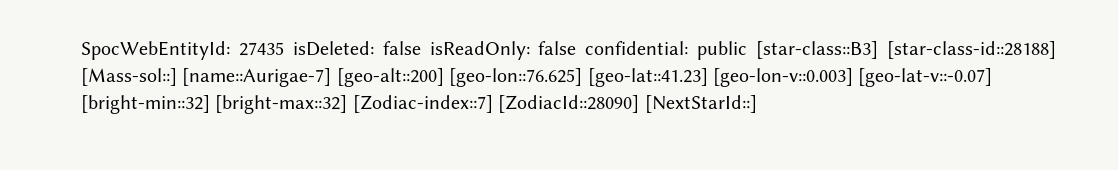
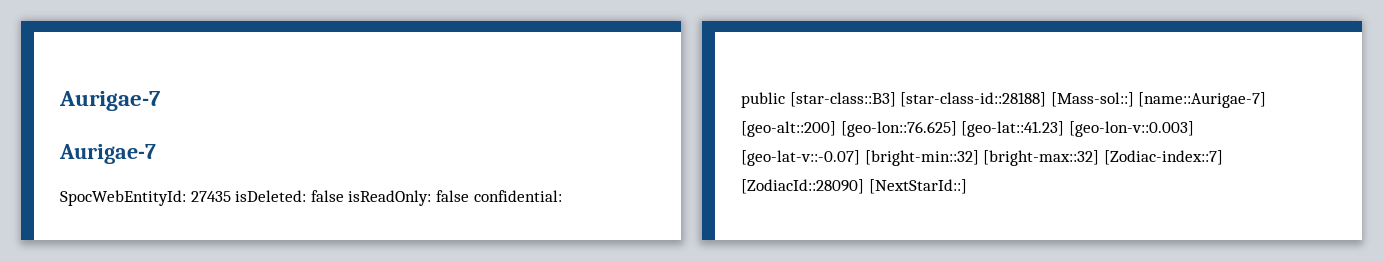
(81, 50) none -> [59,91,161,111] [59,144,156,164] Aurigae-7 // Aurigae-7 //

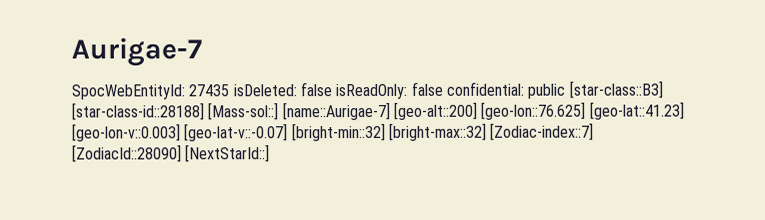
[59,91,161,111] [59,144,156,164] Aurigae-7 // Aurigae-7 -> [71,37,202,67] Aurigae-7

